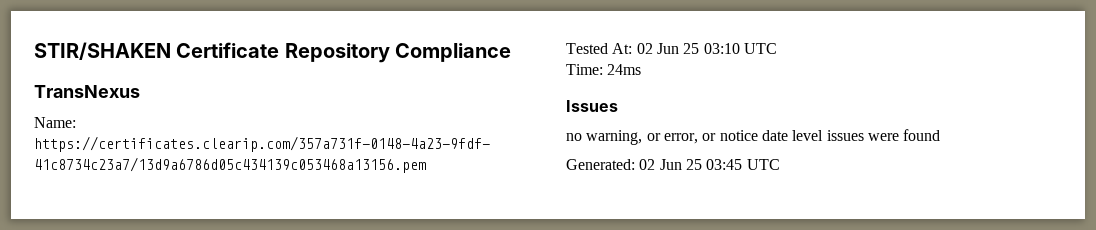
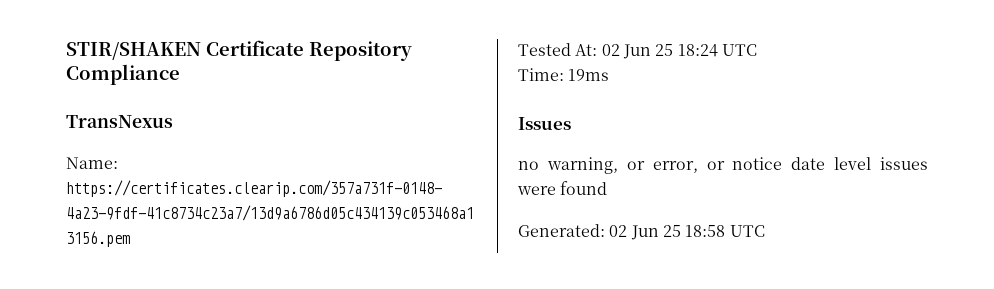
[703,43,740,54] 03:10 -> [677,44,718,57] 18:24
[607,64,642,75] 24ms -> [568,69,610,81] 19ms
[706,159,743,170] 03:45 -> [685,225,726,237] 18:58

